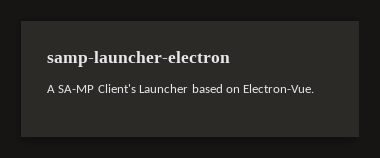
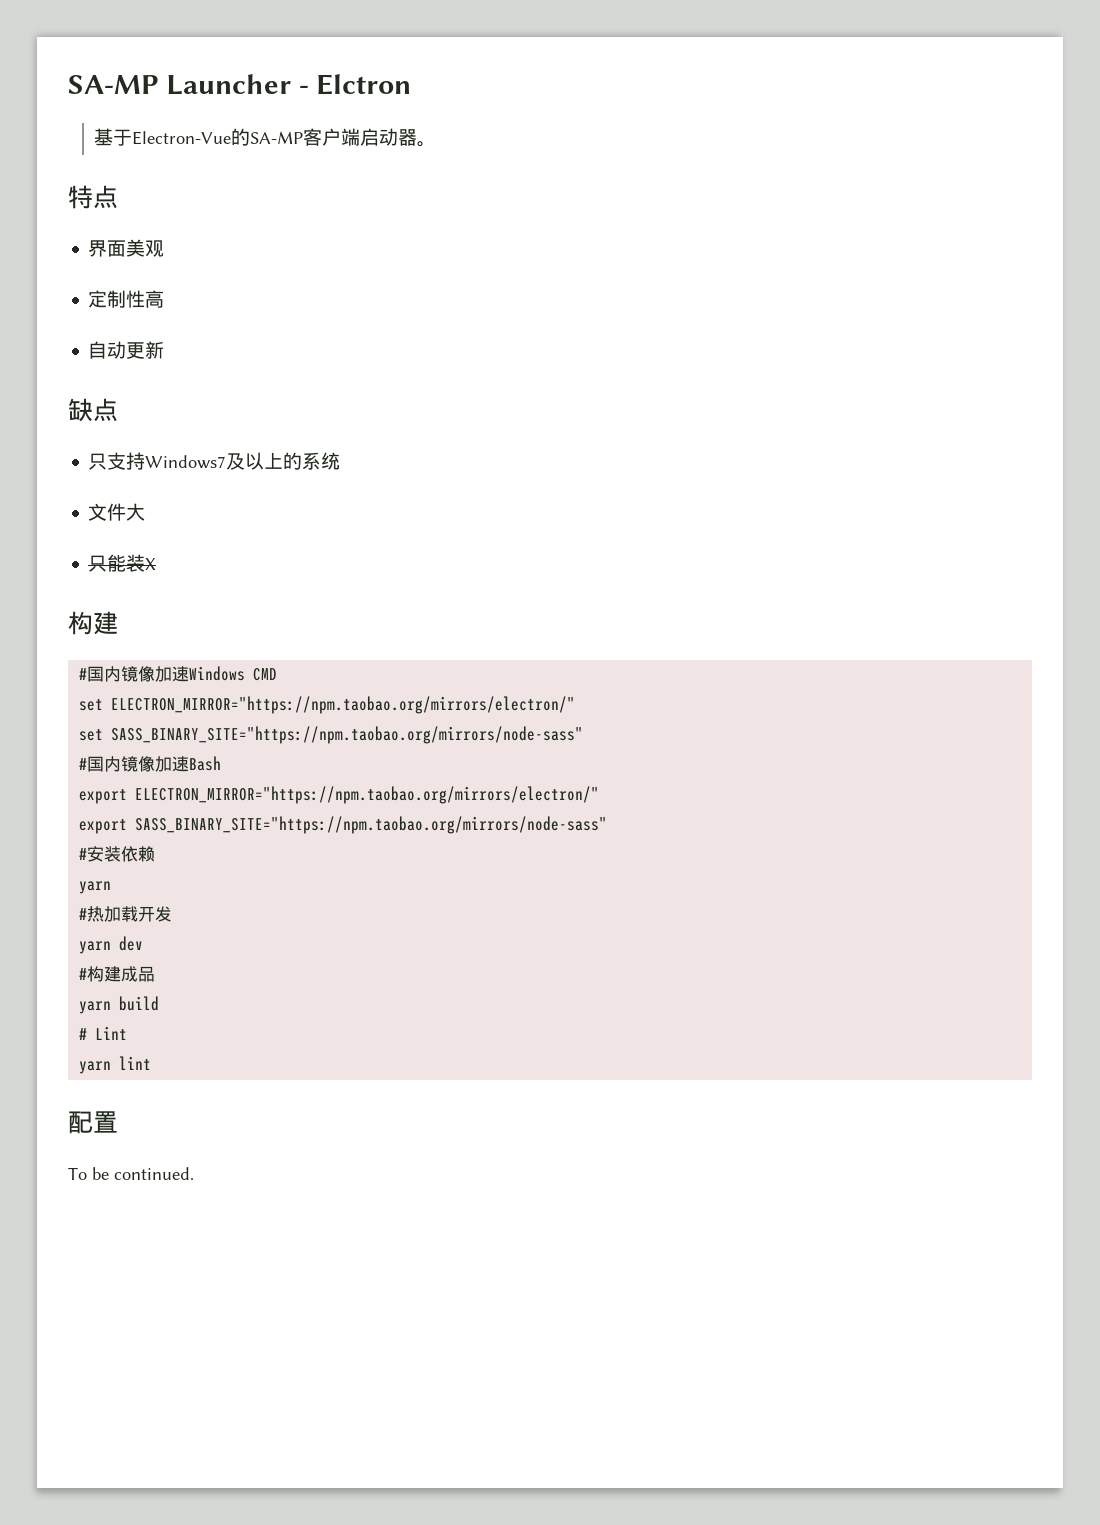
[47,51,230,67] [47,84,315,93] samp-launcher-electron // A SA-MP Client's Launcher based on Electron-Vue. -> [68,74,412,95] [94,128,437,147] [68,185,118,209] [88,239,165,257] [88,290,165,308] [88,341,165,359] [68,398,118,422] [88,452,341,470] [88,503,146,521] [88,554,157,572] [68,611,118,635] [79,666,278,682] [79,696,576,714] [79,726,584,744] [79,756,222,772] [79,786,600,804] [79,816,608,834] [79,846,156,862] [79,881,112,894] [79,906,173,922] [79,936,144,954] [79,966,156,982] [79,996,160,1014] [79,1026,128,1040] [79,1056,152,1074] [68,1111,118,1134] [68,1167,194,1180] SA-MP Launcher - Elctron // 基于Electron-Vue的SA-MP客户端启动器。 // 特点 // 界面美观 // 定制性高 // 自动更新 // 缺点 // 只支持Windows7及以上的系统 // 文件大 // 只能装X // 构建 // #国内镜像加速Windows CMD // set ELECTRON_MIRROR="https://npm.taobao.org/mirrors/electron/" // set SASS_BINARY_SITE="https://npm.taobao.org/mirrors/node-sass" // #国内镜像加速Bash // export ELECTRON_MIRROR="https://npm.taobao.org/mirrors/electron/" // export SASS_BINARY_SITE="https://npm.taobao.org/mirrors/node-sass" // #安装依赖 // yarn // #热加载开发 // yarn dev // #构建成品 // yarn build // # Lint // yarn lint // 配置 // To be continued.

